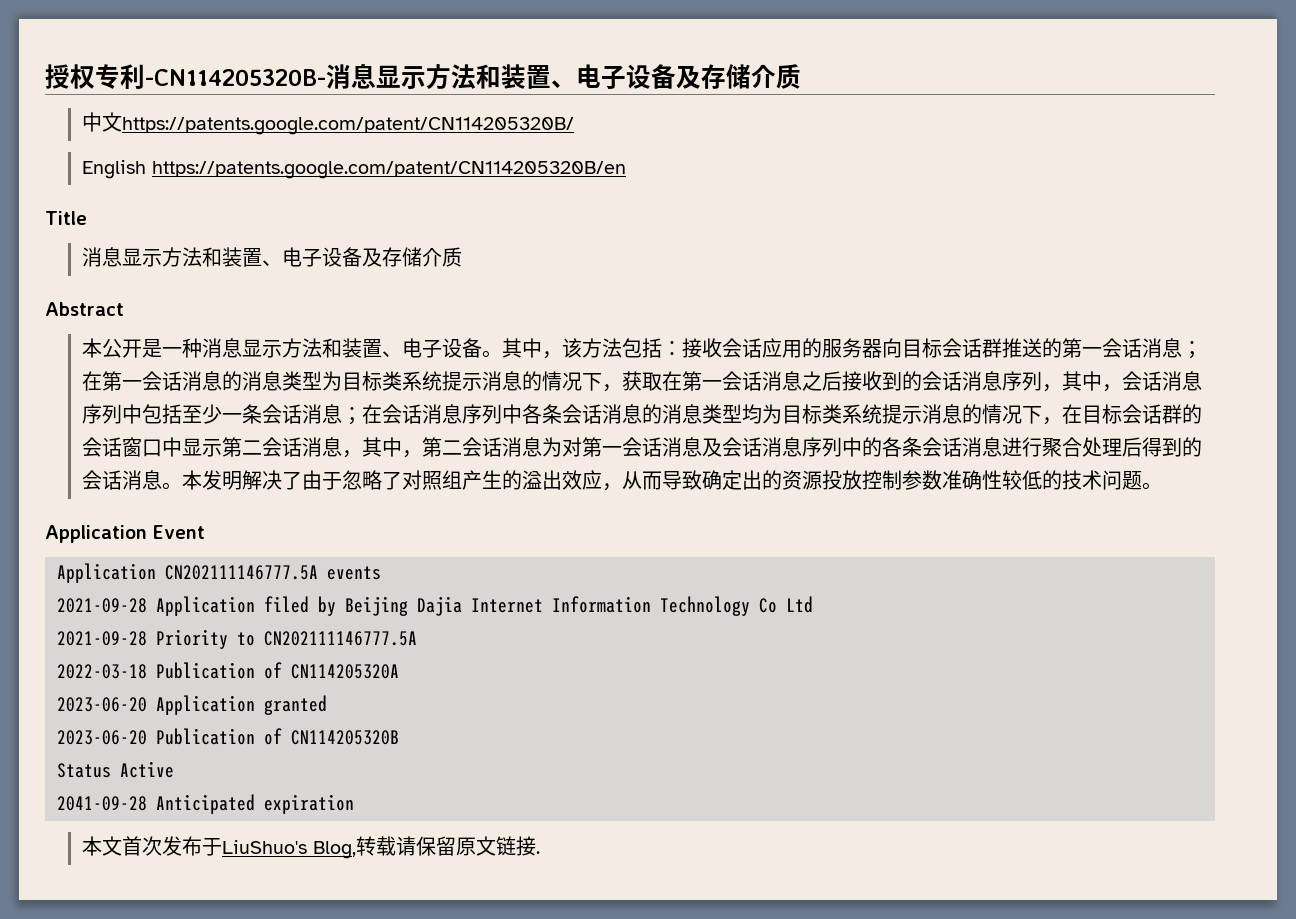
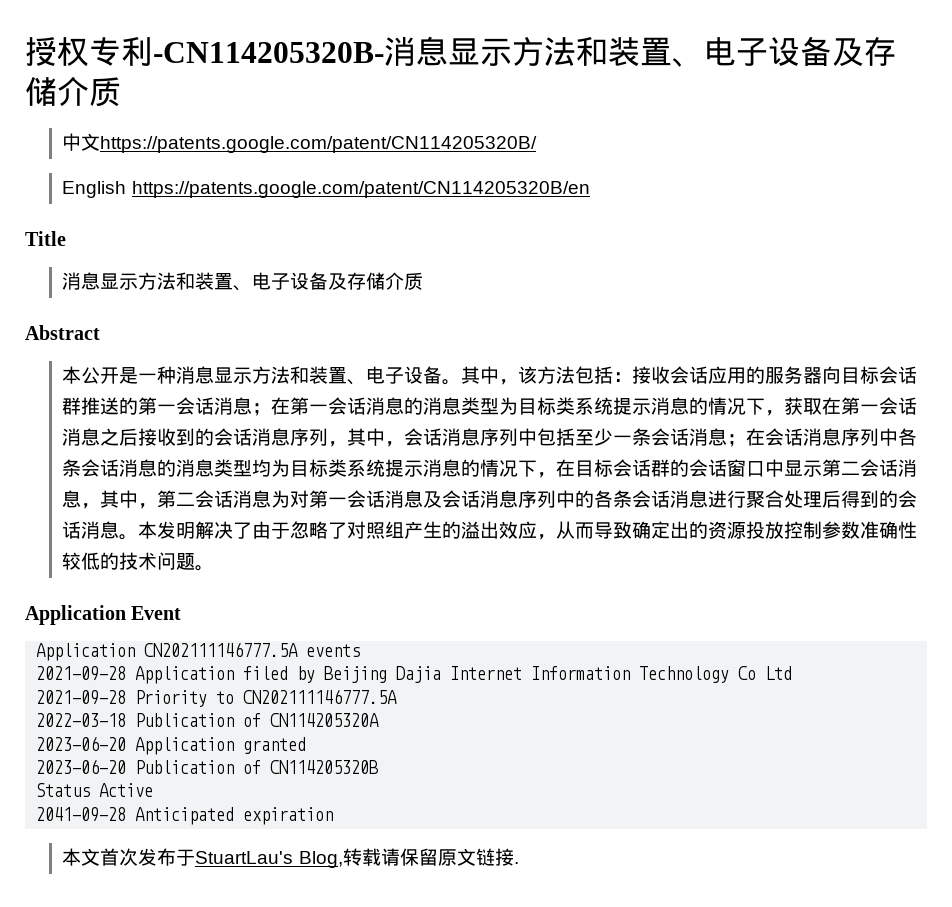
[221,840,307,854] LiuShuo's -> [195,851,294,864] StuartLau's

